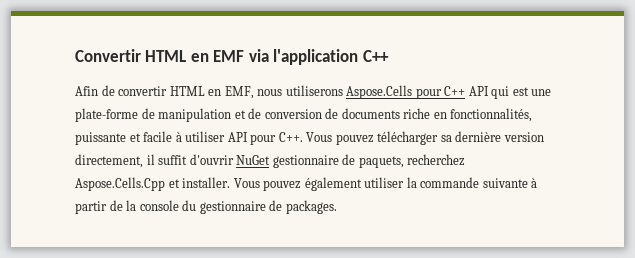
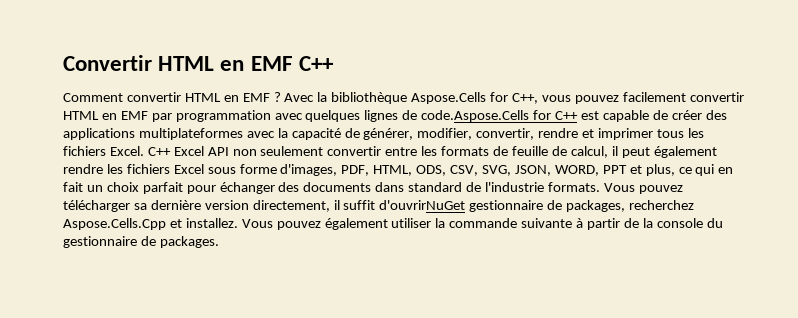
[248,49,359,65] via l'application -> (293, 63) none
[75,85,552,99] [75,108,533,122] [75,131,303,145] Afin de convertir HTML en EMF, nous utiliserons Aspose.Cells pour C++ API qui est une plate-forme de manipulation et de conversion de documents riche en fonctionnalités, puissante et facile à utiliser API pour C++. -> [63,92,744,104] [63,110,727,122] [63,128,704,140] [63,146,717,158] [63,164,734,176] [63,182,600,194] Comment convertir HTML en EMF ? Avec la bibliothèque Aspose.Cells for C++, vous pouvez facilement convertir HTML en EMF par programmation avec quelques lignes de code.Aspose.Cells for C++ est capable de créer des applications multiplateformes avec la capacité de générer, modifier, convertir, rendre et imprimer tous les fichiers Excel. C++ Excel API non seulement convertir entre les formats de feuille de calcul, il peut également rendre les fichiers Excel sous forme d'images, PDF, HTML, ODS, CSV, SVG, JSON, WORD, PPT et plus, ce qui en fait un choix parfait pour échanger des documents dans standard de l'industrie formats.
[189,154,404,168] d'ouvrir NuGet gestionnaire de paquets, -> [379,200,626,212] d'ouvrirNuGet gestionnaire de packages,
[182,177,231,188] installer. -> [185,218,238,228] installez.

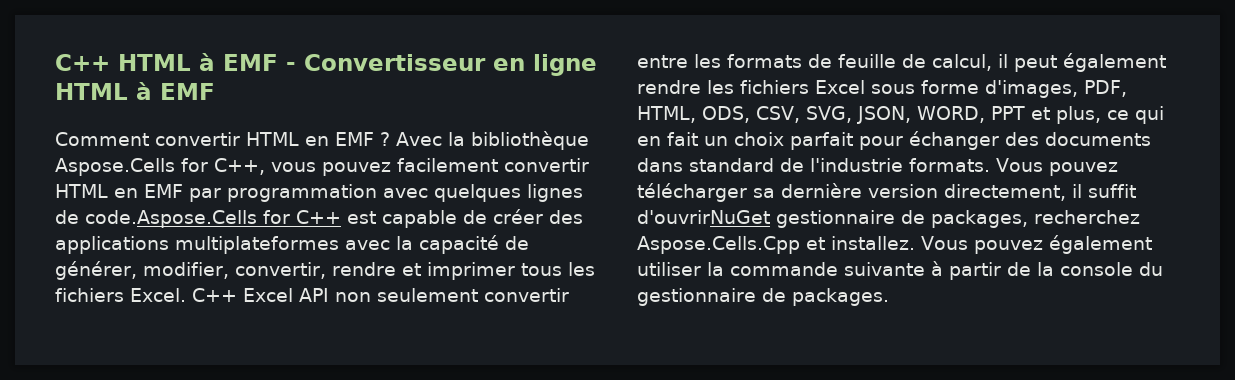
[63,55,334,71] Convertir HTML en EMF C++ -> [55,53,597,76] [55,82,215,100] C++ HTML à EMF - Convertisseur en ligne HTML à EMF

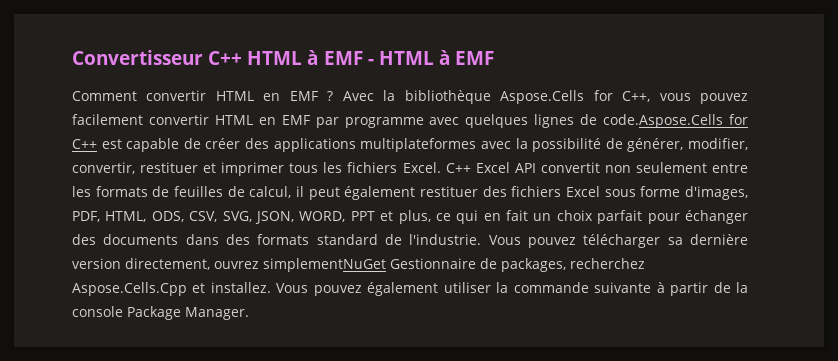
(55, 62) none -> [72,50,203,65] Convertisseur
[304,54,597,76] Convertisseur en ligne -> (374, 62) none
[227,184,377,202] programmation -> [344,117,424,128] programme
[419,235,499,254] capacité -> [532,138,602,152] possibilité
[332,262,396,276] rendre -> [140,162,199,173] restituer
(329, 295) none -> [540,162,600,173] convertit
[484,288,569,302] convertir -> (707, 167) none
[838,54,896,68] feuille -> [174,186,223,197] feuilles
[637,80,734,94] rendre les -> [420,186,507,197] restituer des
[689,158,990,172] standard de l'industrie formats. -> [226,234,482,245] des formats standard de l'industrie.
[1072,184,1136,198] [637,210,895,228] il suffit d'ouvrirNuGet gestionnaire -> [214,258,476,272] ouvrez simplementNuGet Gestionnaire
[1139,262,1163,276] [637,288,889,306] du gestionnaire de packages. -> [127,306,249,320] Package Manager.

